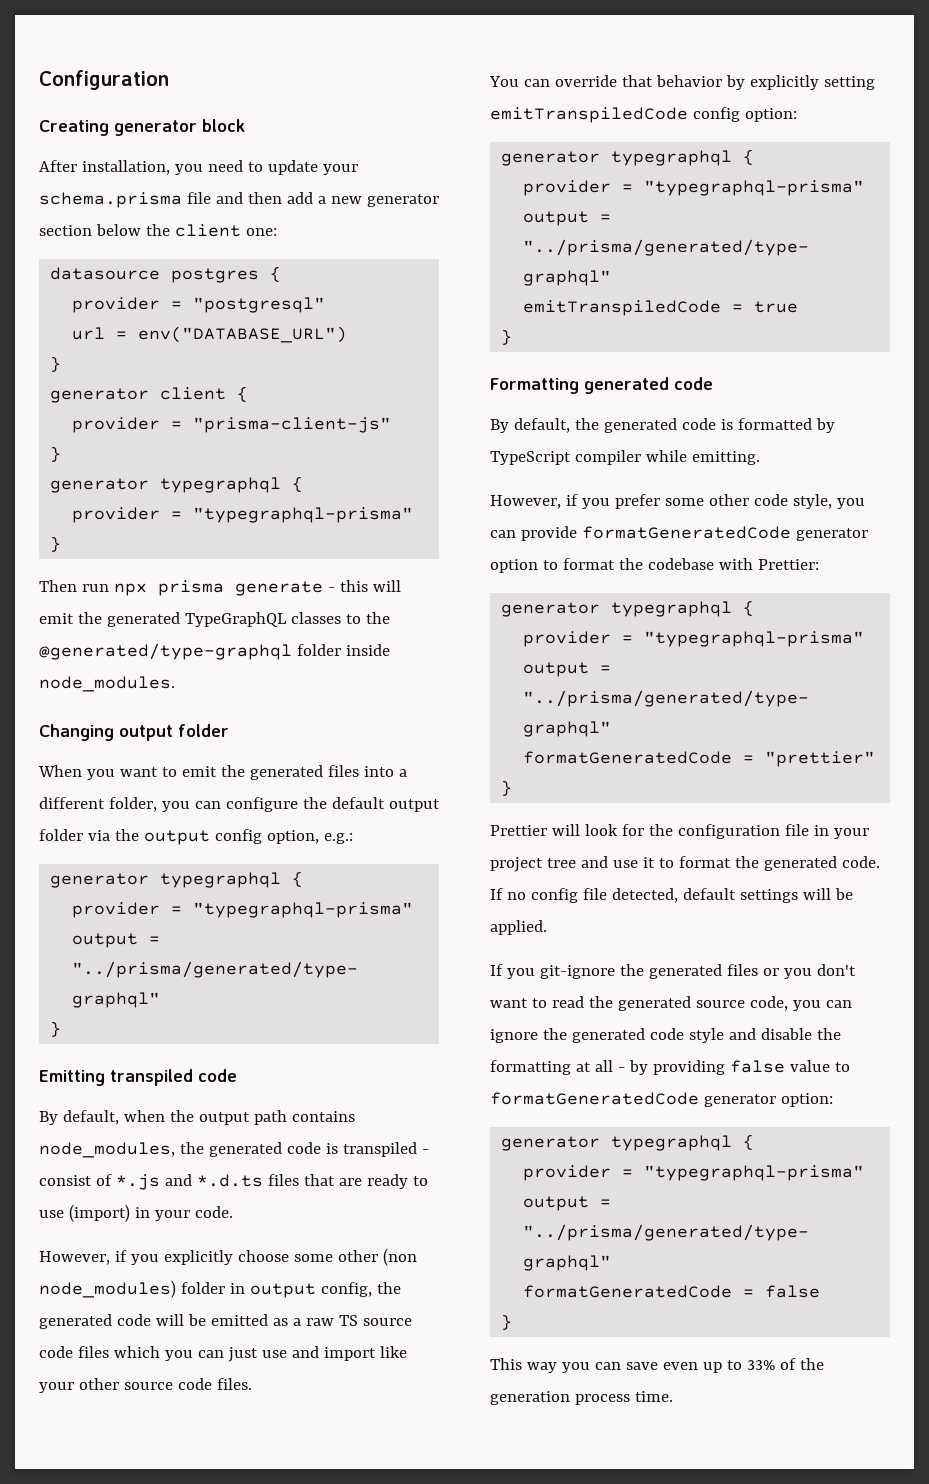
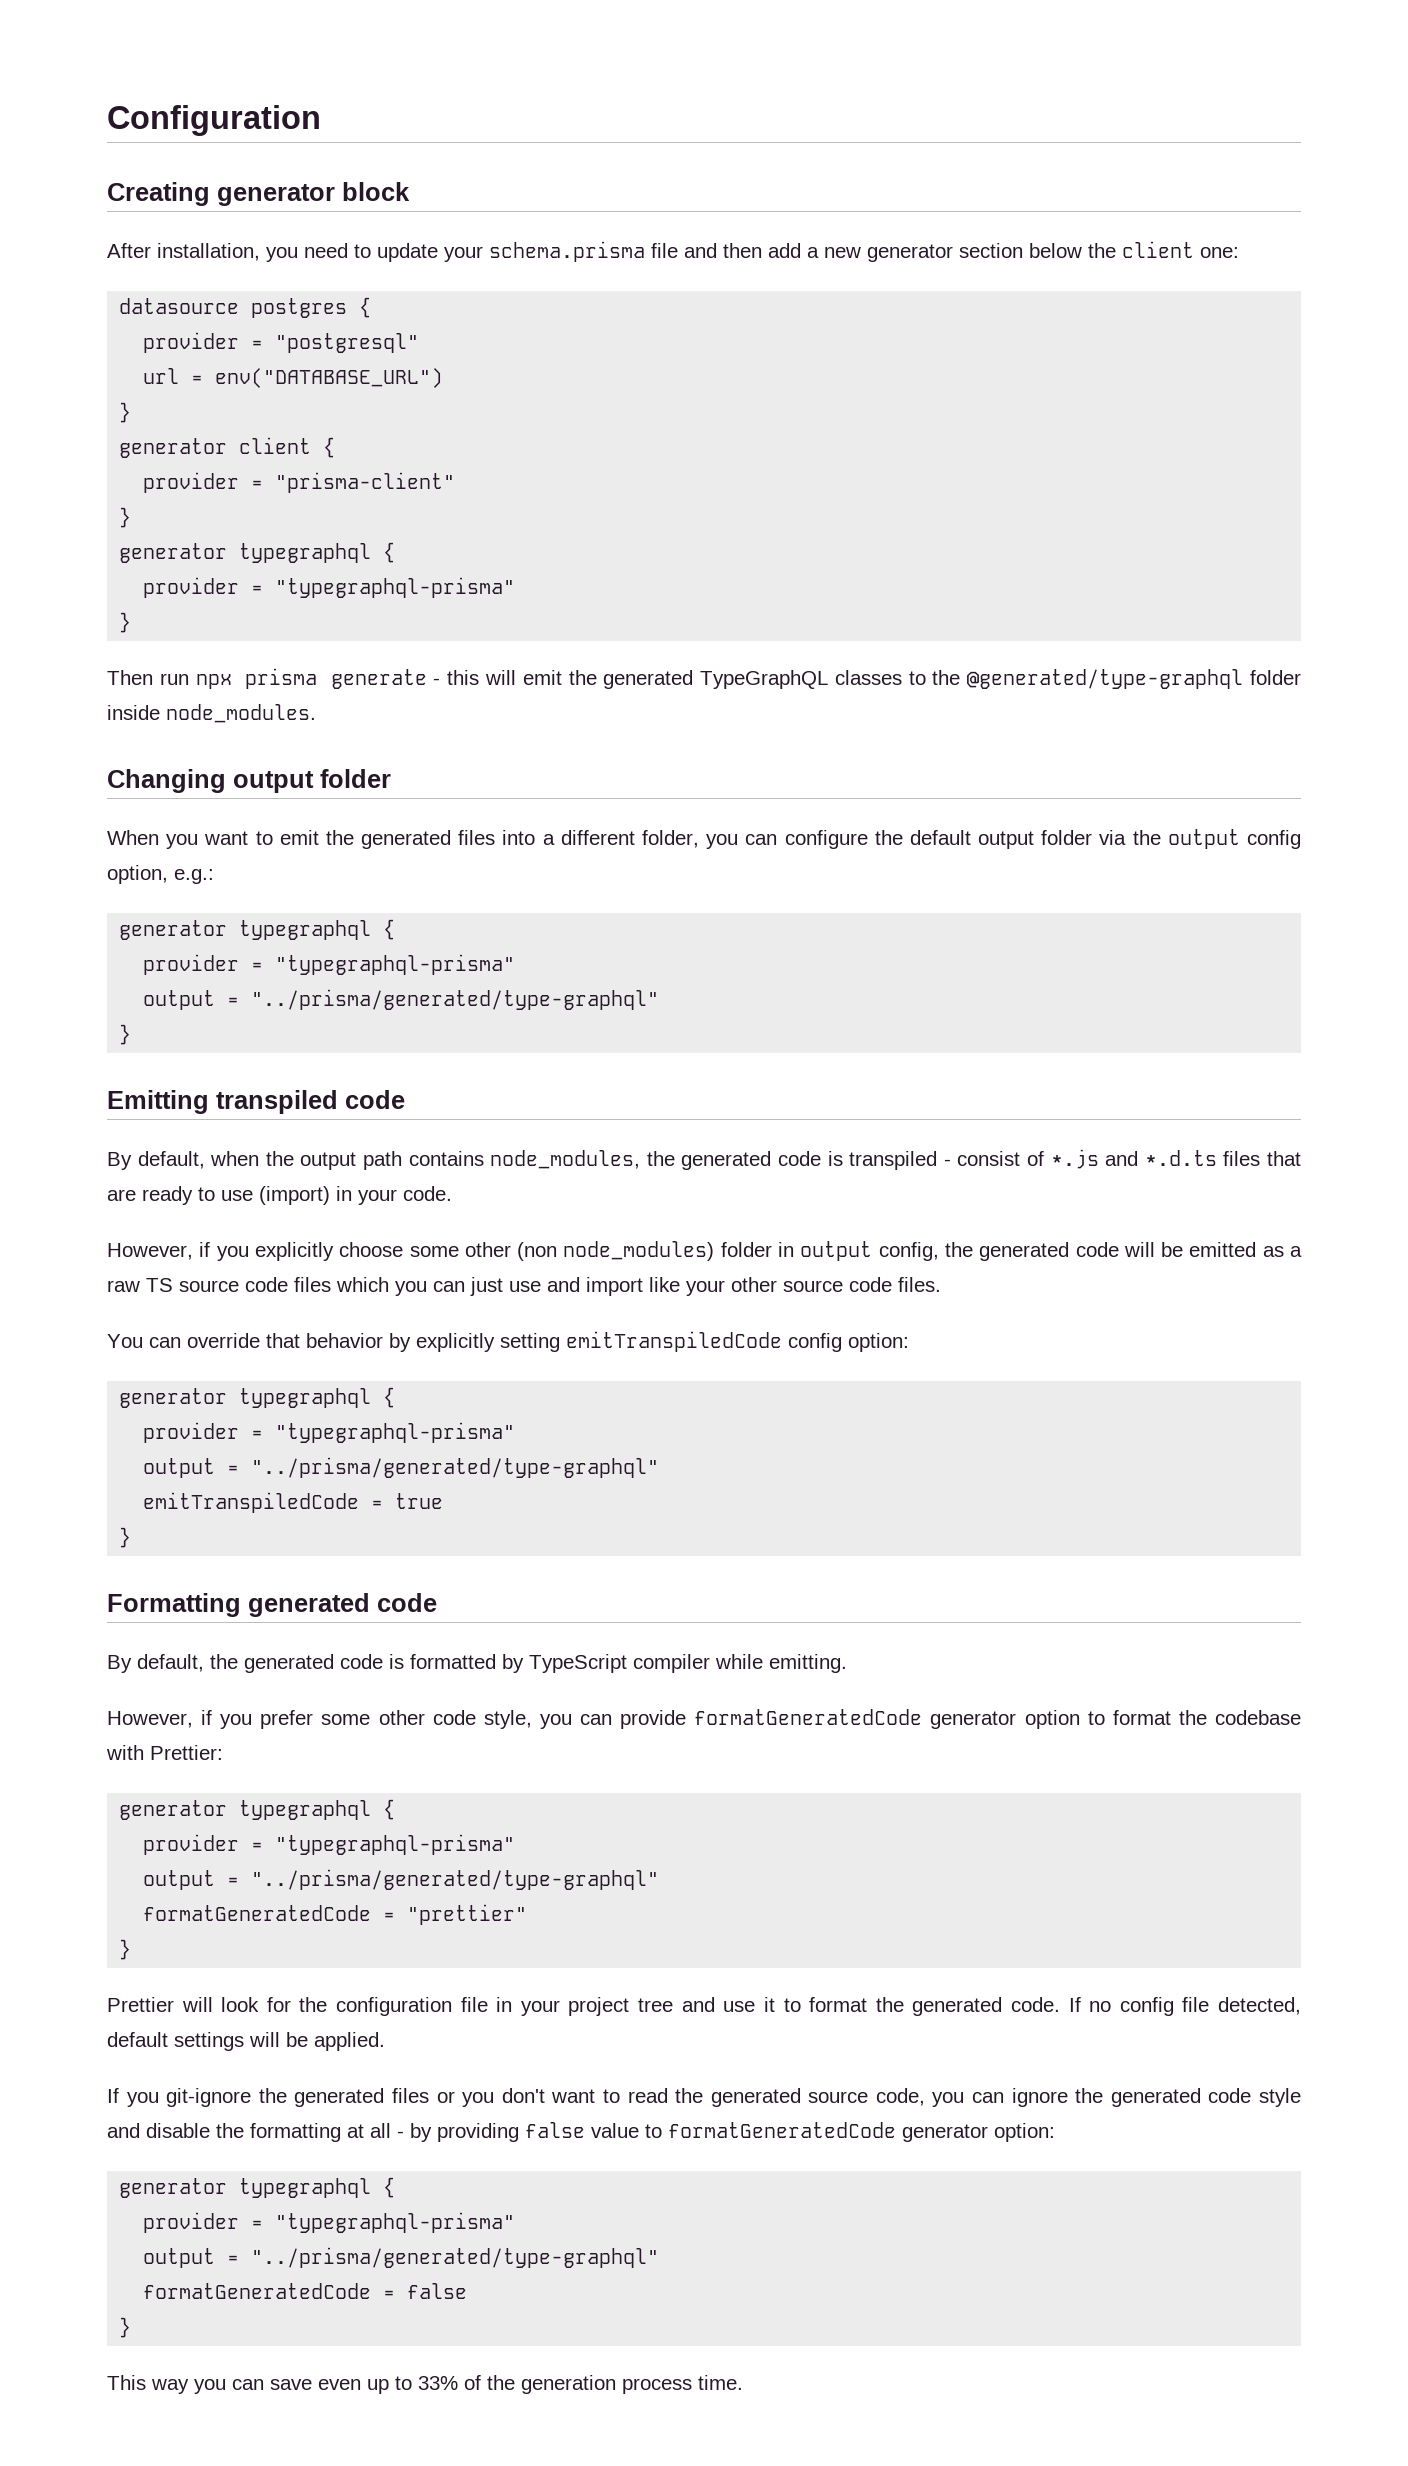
[193,417,392,433] "prisma-client-js" -> [275,472,456,493] "prisma-client"

